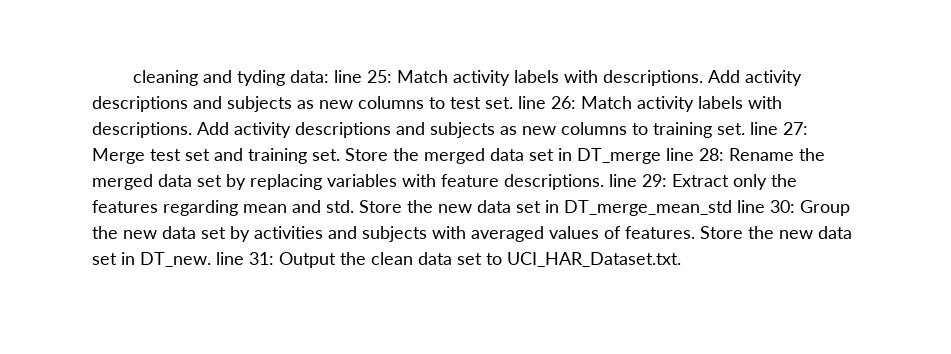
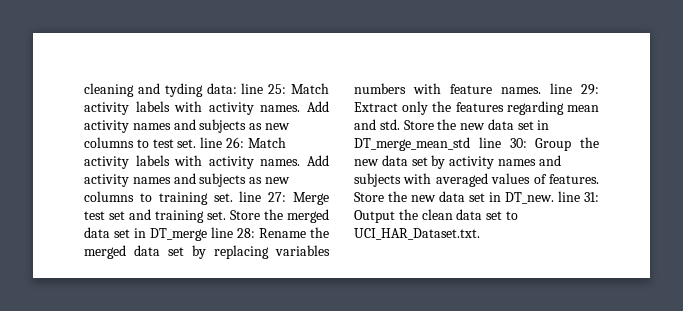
[602,70,802,86] [92,96,188,112] descriptions. Add activity descriptions -> [208,101,329,115] [84,120,171,133] activity names. Add activity names
[92,122,391,138] descriptions. Add activity descriptions -> [208,155,329,169] [84,174,171,187] activity names. Add activity names
(397, 180) none -> [354,83,406,94] numbers
[504,174,604,190] descriptions. -> [501,87,541,94] names.
[254,226,323,239] activities -> [449,156,536,169] activity names

